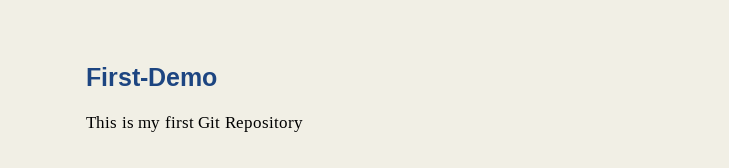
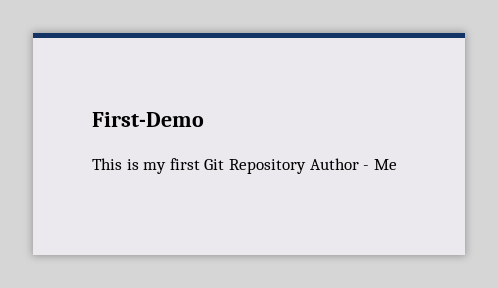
(303, 124) none -> [309,158,397,170] Author - Me

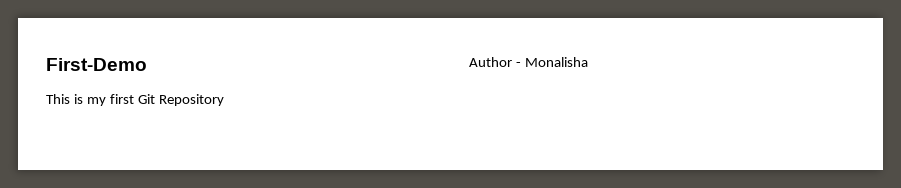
(306, 166) none -> (224, 100) //
[373,159,397,170] Me -> [524,57,588,67] Monalisha

